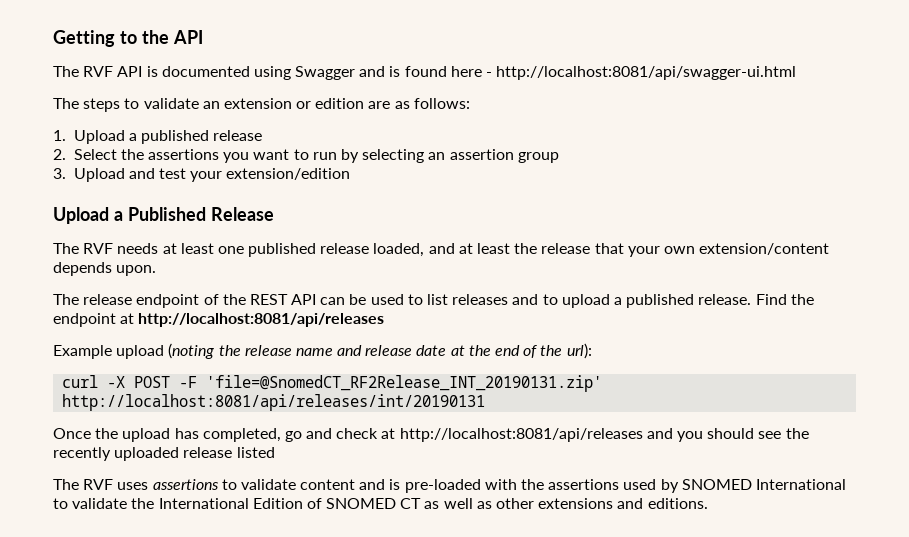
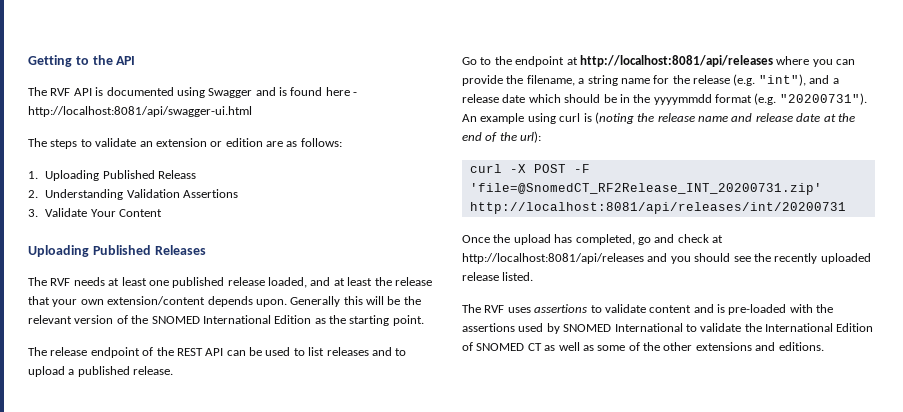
[73,130,263,144] [53,149,559,163] [53,168,351,182] [53,207,274,224] Upload a published release // 2. Select the assertions you want to run by selecting an assertion group // 3. Upload and test your extension/edition // Upload a Published Release -> [45,170,196,181] [28,189,238,200] [28,208,162,217] [28,245,206,257] Uploading Published Releass // 2. Understanding Validation Assertions // 3. Validate Your Content // Uploading Published Releases
(157, 270) none -> [290,296,421,307] [28,315,424,326] Generally this will be the relevant version of the SNOMED International Edition as the starting point.
[755,294,787,305] Find -> [462,57,492,65] // Go to
[53,345,165,359] // Example upload -> [776,56,855,67] [462,74,839,86] [462,93,867,105] [462,113,592,124] where you can provide the filename, a string name for the release (e.g. "int"), and a release date which should be in the yyyymmdd format (e.g. "20200731"). An example using curl is
[206,375,603,392] [62,394,486,411] 'file=@SnomedCT_RF2Release_INT_20190131.zip' http://localhost:8081/api/releases/int/20190131 -> [469,183,822,195] [469,202,846,214] 'file=@SnomedCT_RF2Release_INT_20200731.zip' http://localhost:8081/api/releases/int/20200731
[236,447,275,458] listed -> [502,272,534,281] listed.
(492, 505) none -> [597,342,660,351] some of the

